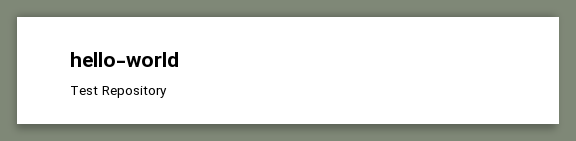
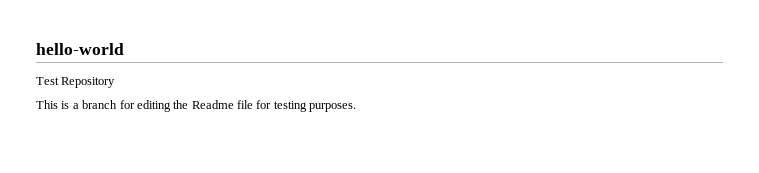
(167, 92) none -> [36,100,357,112] // This is a branch for editing the Readme file for testing purposes.

